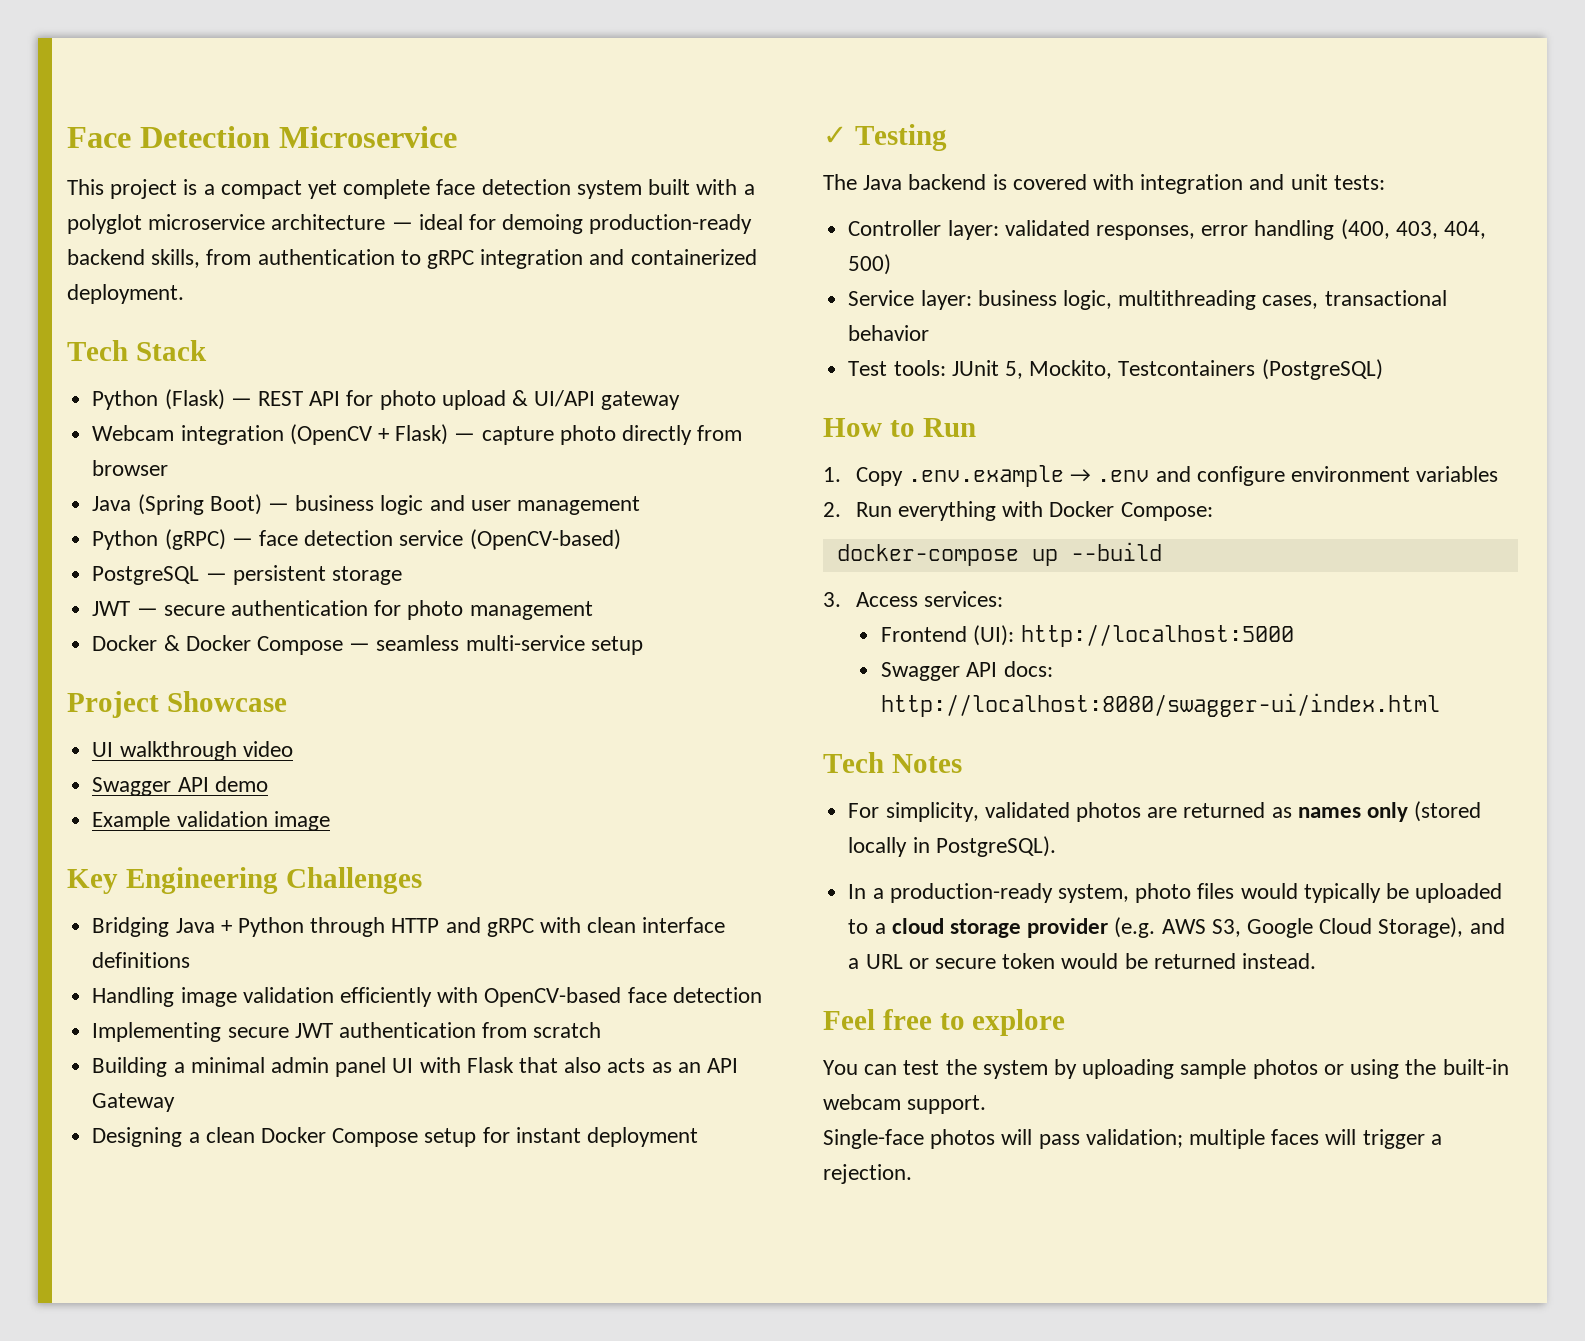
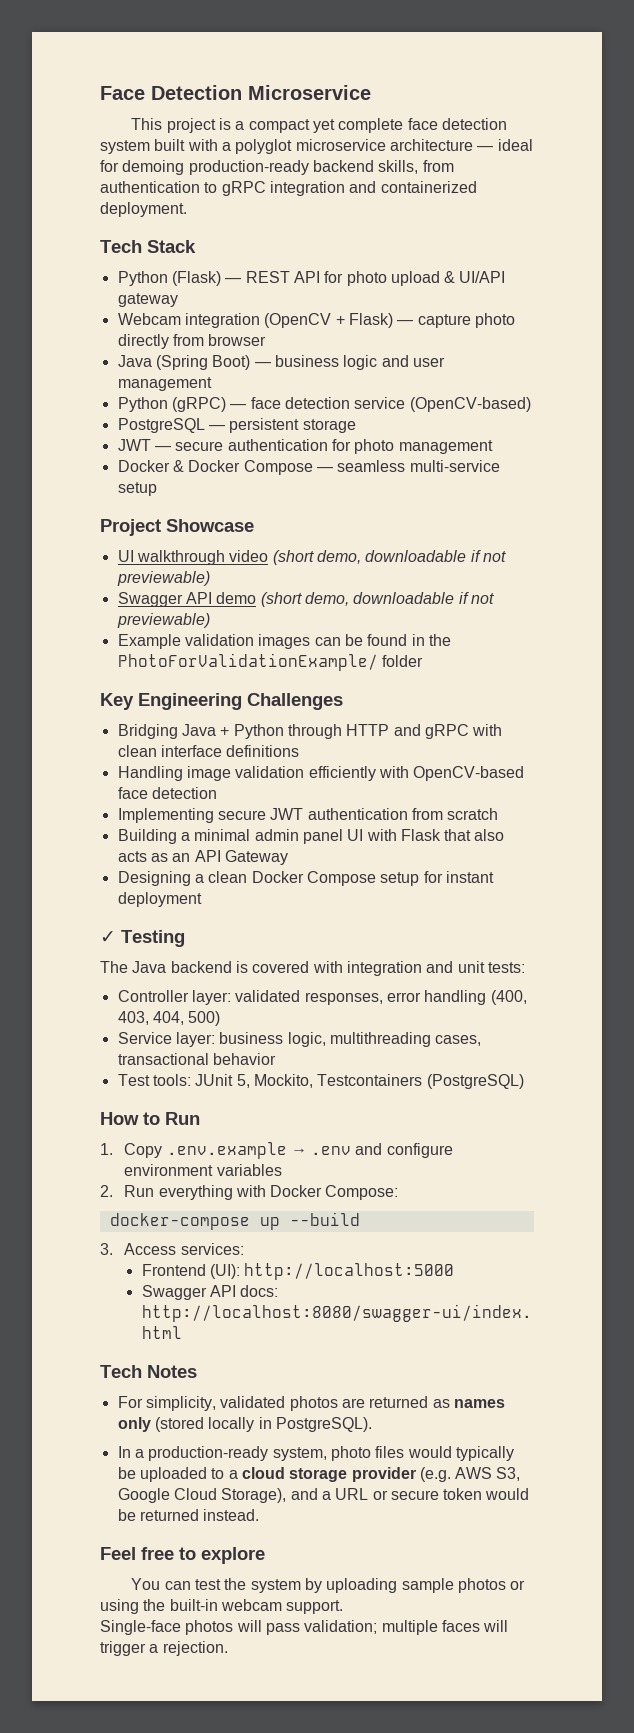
[92,776,268,796] [92,811,330,831] // Swagger API demo // Example validation image -> [272,550,506,565] [116,571,210,586] [117,592,494,607] [116,613,210,628] [117,634,451,649] [117,653,423,671] (short demo, downloadable if not previewable) // Swagger API demo (short demo, downloadable if not previewable) // Example validation images can be found in the PhotoForValidationExample/ folder

